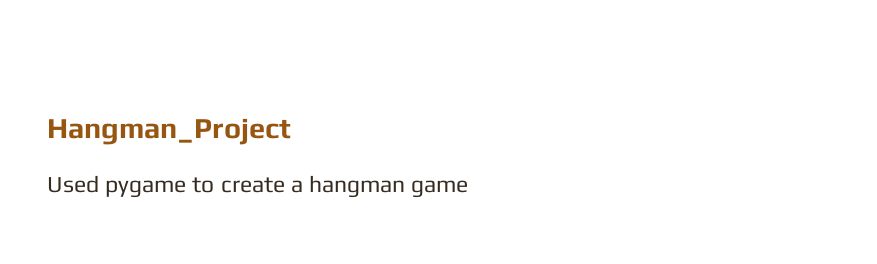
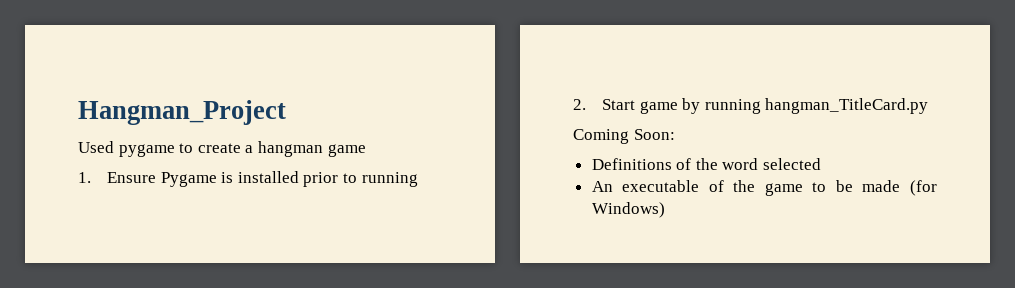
(469, 189) none -> [78,171,418,187] [573,98,929,114] [573,129,675,144] [591,158,822,170] [591,180,937,196] [591,202,665,218] // 1. Ensure Pygame is installed prior to running // 2. Start game by running hangman_TitleCard.py // Coming Soon: // Definitions of the word selected // An executable of the game to be made (for Windows)

